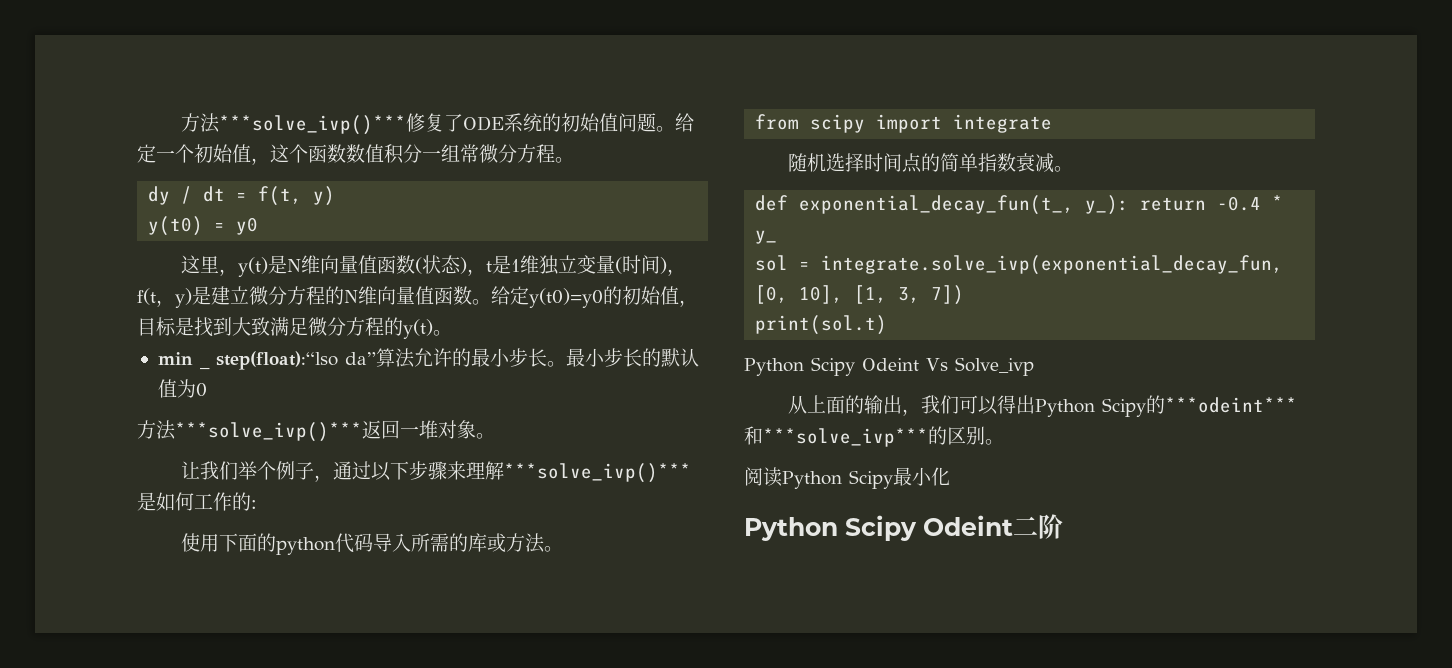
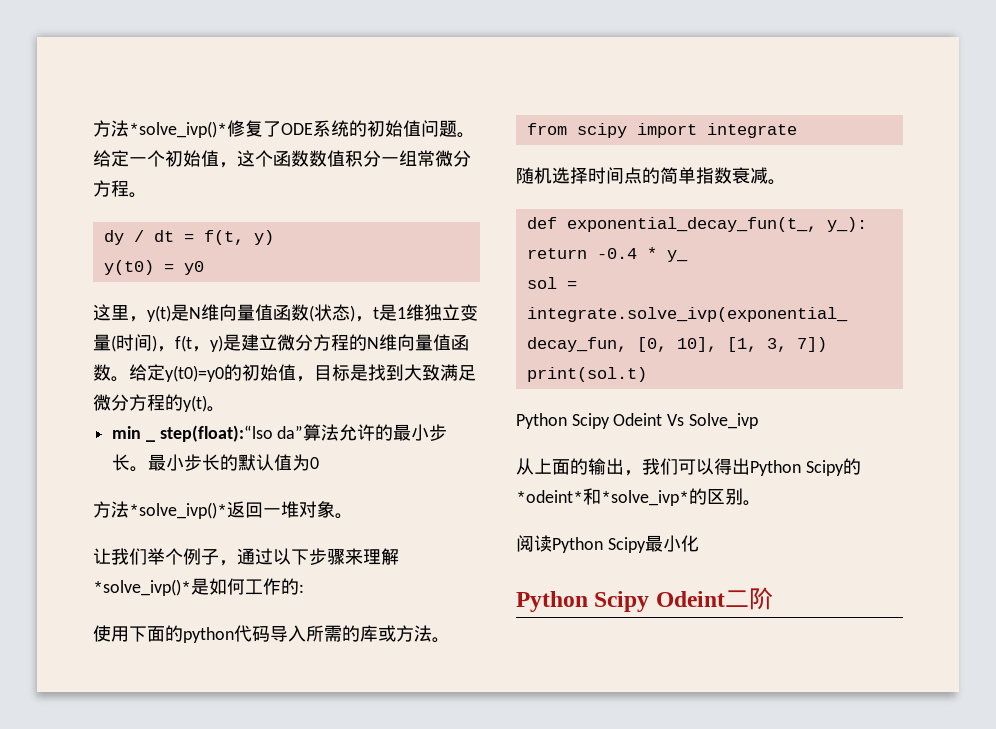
[181,113,407,135] 方法***solve_ivp()*** -> [93,120,227,138] 方法*solve_ivp()*
[175,422,362,442] ***solve_ivp()*** -> [129,502,227,519] *solve_ivp()*
[504,463,692,483] ***solve_ivp()*** -> [93,579,191,596] *solve_ivp()*
[1165,397,1298,413] [744,426,928,447] ***odeint***和***solve_ivp*** -> [516,488,689,506] *odeint*和*solve_ivp*

